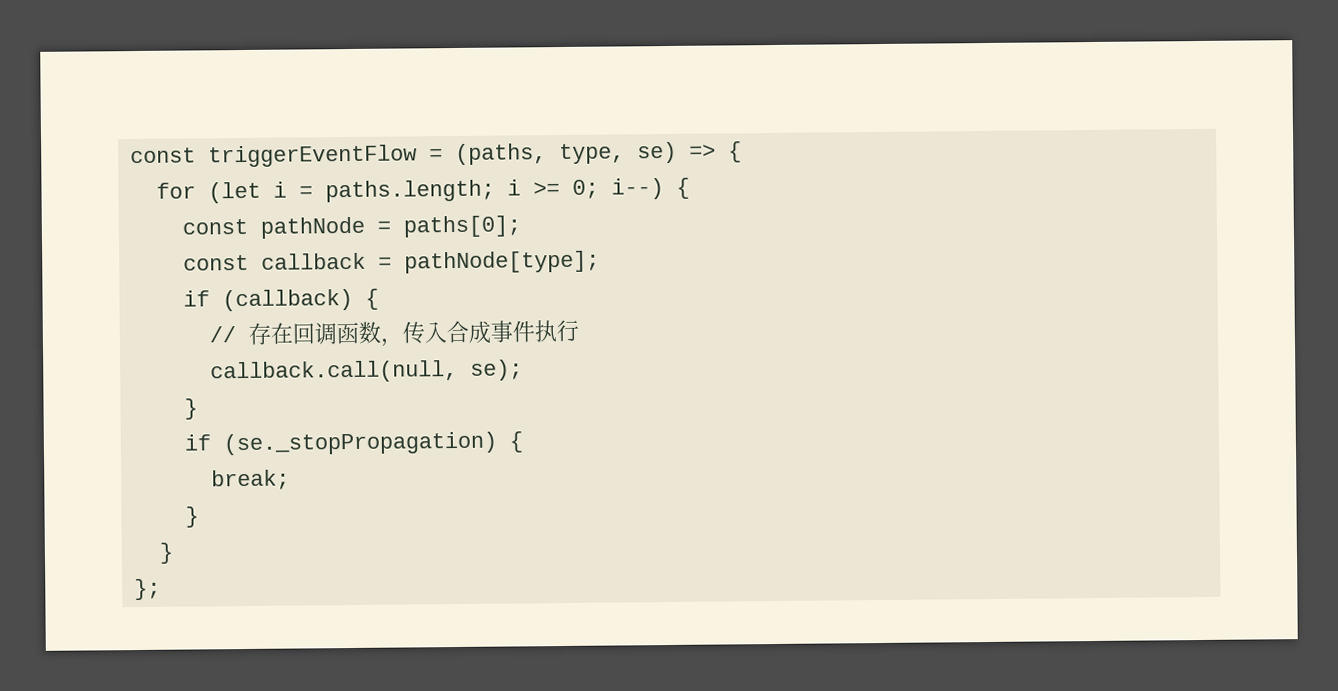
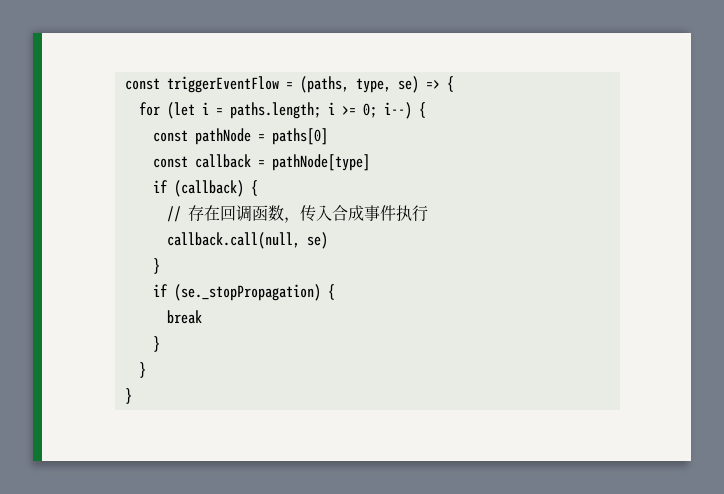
[403,215,521,238] paths[0]; -> [271,128,328,145] paths[0]
[404,250,600,274] pathNode[type]; -> [271,154,370,171] pathNode[type]
[470,359,523,381] se); -> [306,232,328,249] se)
[211,469,290,491] break; -> [166,310,202,324] break
[134,578,161,601] }; -> [124,388,132,404] }

